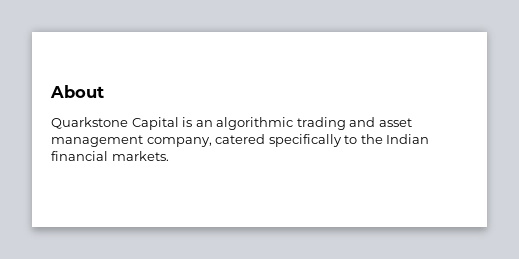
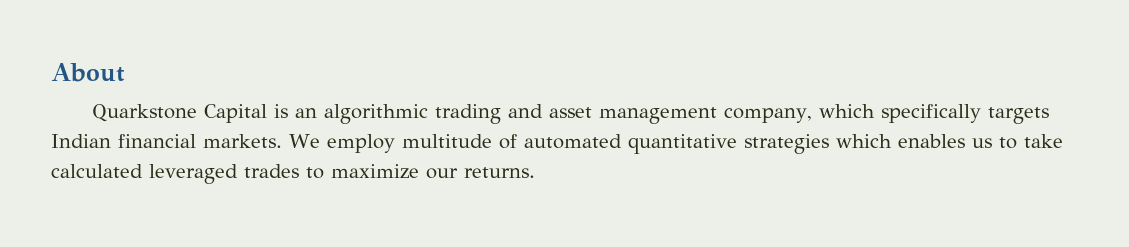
[215,134,430,147] [51,151,169,161] catered specifically to the Indian financial markets. -> [819,104,1050,124] [51,134,1063,154] [51,164,535,184] which specifically targets Indian financial markets. We employ multitude of automated quantitative strategies which enables us to take calculated leveraged trades to maximize our returns.

